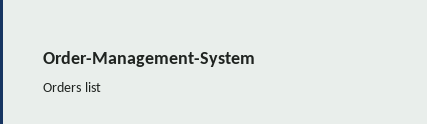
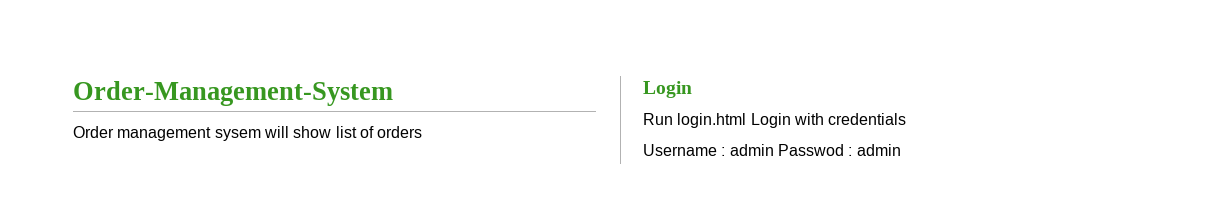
[43,82,101,92] Orders list -> [73,126,423,141] [643,81,692,98] [643,113,907,128] [643,144,901,156] Order management sysem will show list of orders // Login // Run login.html Login with credentials // Username : admin Passwod : admin

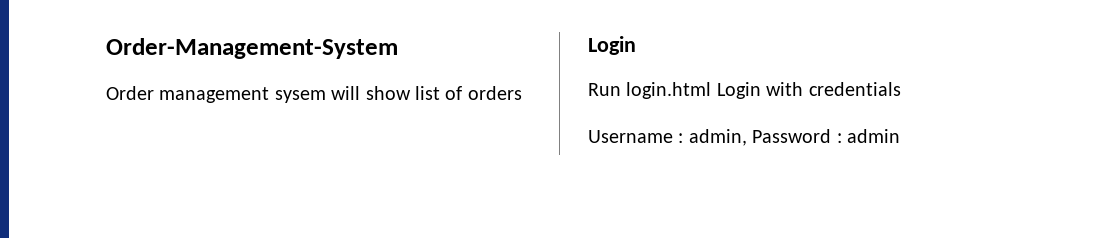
[729,144,844,156] admin Passwod -> [688,129,832,146] admin, Password

